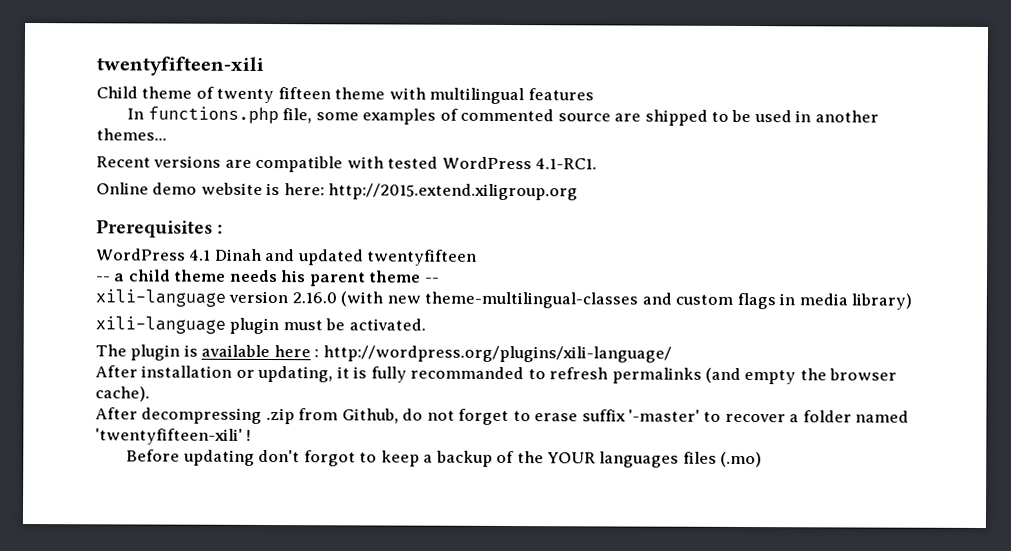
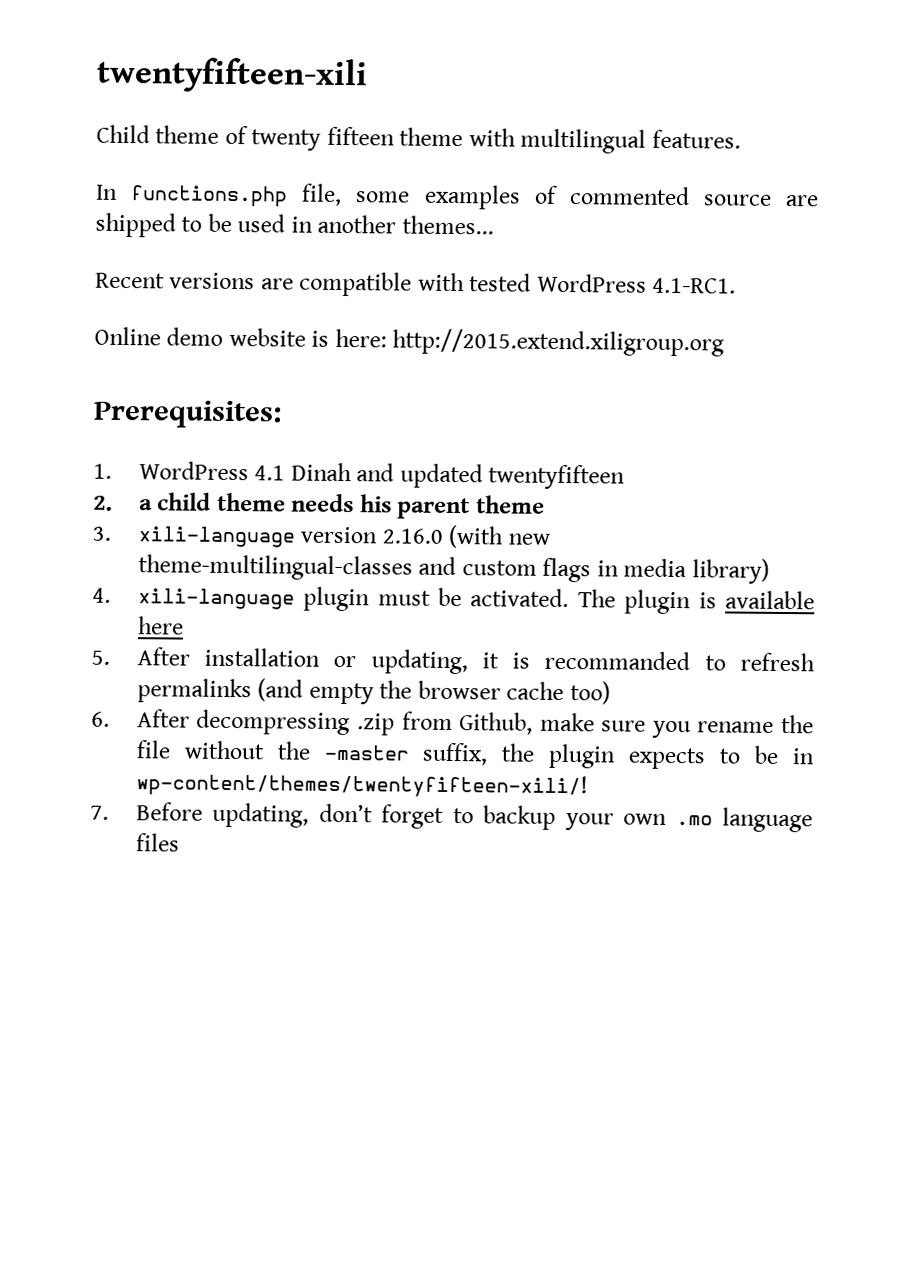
[527,88,594,101] features -> [651,129,741,149] features.
[96,219,224,238] Prerequisites : // -> [93,399,282,429] [93,463,112,479] Prerequisites: // 1.
[95,276,110,282] -- -> [93,495,113,511] 2.
[423,277,439,283] -- // -> [92,526,111,541] // 3.
(913, 301) none -> [92,587,111,603] 4.
(426, 324) // -> (570, 598) none
[314,345,672,363] : http://wordpress.org/plugins/xili-language/ // -> [91,650,110,665] // 5.
[370,366,407,383] fully -> (531, 660) none
[95,386,150,402] cache). // -> [506,681,611,705] [91,711,110,727] cache too) // 6.
[402,408,910,426] [95,428,252,445] [126,449,763,468] do not forget to erase suffix '-master' to recover a folder named 'twentyfifteen-xili' ! // Before updating don't forgot to keep a backup of the YOUR languages files (.mo) -> [539,712,815,739] [135,740,815,770] [135,772,588,799] [90,802,813,833] [135,833,180,852] make sure you rename the file without the -master suffix, the plugin expects to be in wp-content/themes/twentyfifteen-xili/! // 7. Before updating, don’t forget to backup your own .mo language files

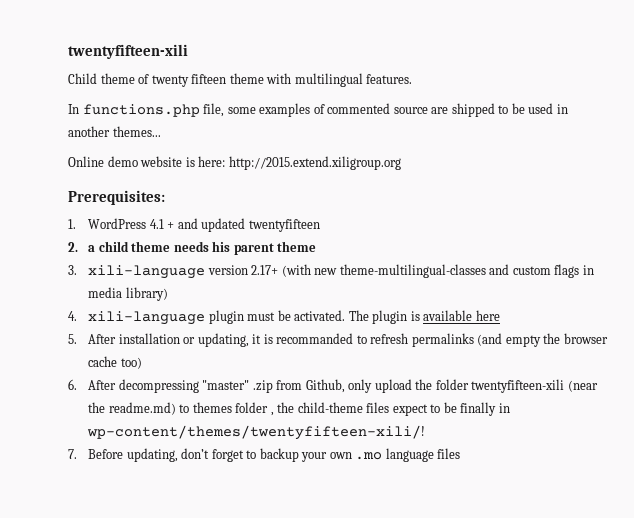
[95,271,737,297] // Recent versions are compatible with tested WordPress 4.1-RC1. -> (161, 131) none
[290,462,352,482] Dinah -> [167,222,175,229] +
[381,528,443,544] 2.16.0 -> [251,265,279,275] 2.17+
(351, 722) none -> [202,380,250,390] "master"
[539,712,815,739] [135,740,780,770] make sure you rename the file without the -master suffix, the plugin expects to be -> [348,379,598,393] [88,402,497,416] only upload the folder twentyfifteen-xili (near the readme.md) to themes folder , the child-theme files expect to be finally

